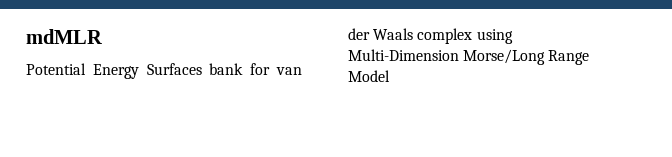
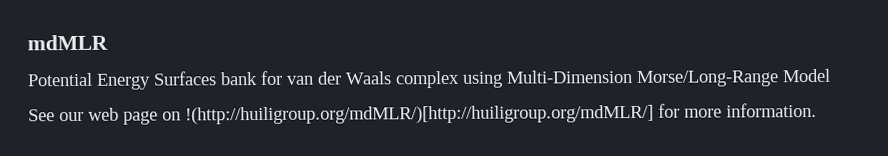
[463,49,590,65] Morse/Long Range -> [636,70,779,87] Morse/Long-Range
(390, 76) none -> [28,102,817,125] // See our web page on !(http://huiligroup.org/mdMLR/)[http://huiligroup.org/mdMLR/] for more information.

